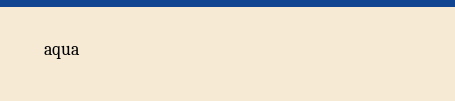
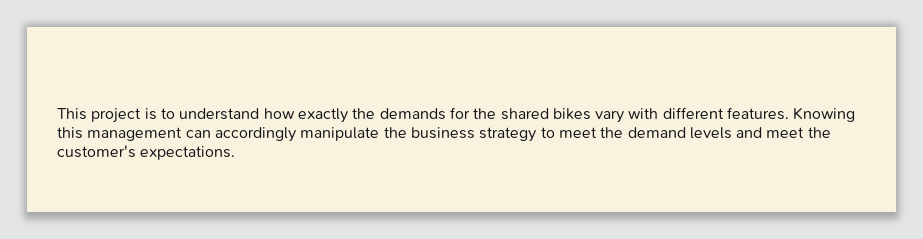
[44,45,80,59] aqua -> [57,107,856,123] [57,127,831,142] [57,145,236,160] This project is to understand how exactly the demands for the shared bikes vary with different features. Knowing this management can accordingly manipulate the business strategy to meet the demand levels and meet the customer's expectations.

